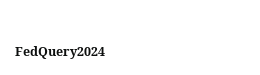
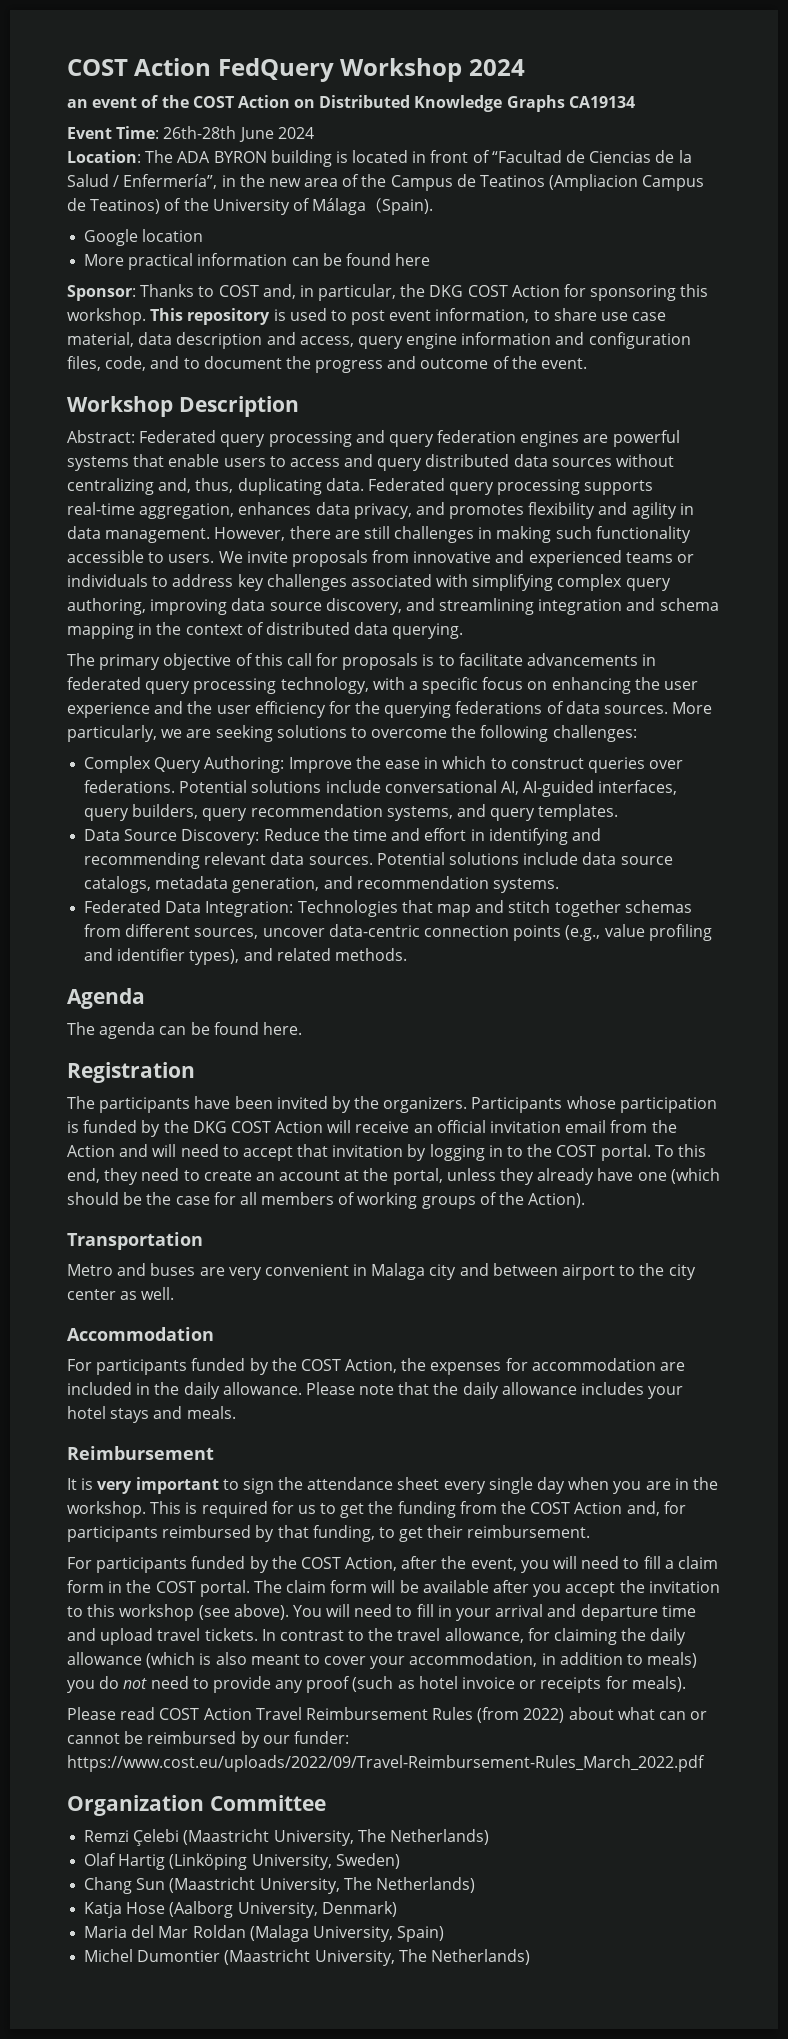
[15,46,105,59] FedQuery2024 -> [67,58,525,82] [67,95,635,112] [67,126,314,142] [67,150,692,167] [67,174,705,191] [67,198,434,215] [84,229,204,246] [84,253,431,270] [67,284,709,301] [67,308,667,325] [67,332,691,349] [67,356,588,373] [67,396,299,417] [67,430,680,447] [67,454,675,471] [67,478,654,495] [67,502,694,519] [67,526,691,543] [67,550,695,567] [67,574,671,591] [67,598,719,615] [67,622,464,639] [67,653,657,670] [67,677,699,694] [67,701,713,718] [67,725,637,742] [84,756,684,773] [84,780,678,797] [84,804,619,821] [84,828,601,845] [84,852,673,869] [84,876,559,893] [84,900,692,917] [84,924,712,941] [84,948,407,965] [67,988,145,1009] [67,1022,302,1039] [67,1062,195,1083] [67,1096,717,1113] [67,1120,677,1137] [67,1144,706,1161] [67,1168,720,1185] [67,1192,586,1209] [67,1232,203,1250] [67,1263,696,1280] [67,1287,175,1300] [67,1327,214,1341] [67,1358,686,1375] [67,1382,684,1399] [67,1406,236,1423] [67,1446,214,1460] [67,1477,718,1494] [67,1501,686,1518] [67,1525,591,1542] [67,1556,718,1573] [67,1580,720,1597] [67,1604,696,1621] [67,1628,687,1645] [67,1652,698,1669] [67,1676,686,1693] [67,1707,708,1723] [67,1731,349,1748] [67,1755,705,1772] [67,1795,326,1816] [84,1829,489,1846] [84,1853,400,1870] [84,1877,475,1894] [84,1901,397,1918] [84,1925,445,1942] [84,1949,530,1966] COST Action FedQuery Workshop 2024 // an event of the COST Action on Distributed Knowledge Graphs CA19134 // Event Time: 26th-28th June 2024 // Location: The ADA BYRON building is located in front of “Facultad de Ciencias de la Salud / Enfermería”, in the new area of the Campus de Teatinos (Ampliacion Campus de Teatinos) of the University of Málaga（Spain). // Google location // More practical information can be found here // Sponsor: Thanks to COST and, in particular, the DKG COST Action for sponsoring this workshop. This repository is used to post event information, to share use case material, data description and access, query engine information and configuration files, code, and to document the progress and outcome of the event. // Workshop Description // Abstract: Federated query processing and query federation engines are powerful systems that enable users to access and query distributed data sources without centralizing and, thus, duplicating data. Federated query processing supports real-time aggregation, enhances data privacy, and promotes flexibility and agility in data management. However, there are still challenges in making such functionality accessible to users. We invite proposals from innovative and experienced teams or individuals to address key challenges associated with simplifying complex query authoring, improving data source discovery, and streamlining integration and schema mapping in the context of distributed data querying. // The primary objective of this call for proposals is to facilitate advancements in federated query processing technology, with a specific focus on enhancing the user experience and the user efficiency for the querying federations of data sources. More particularly, we are seeking solutions to overcome the following challenges: // Complex Query Authoring: Improve the ease in which to construct queries over federations. Potential solutions include conversational AI, AI-guided interfaces, query builders, query recommendation systems, and query templates. // Data Source Discovery: Reduce the time and effort in identifying and recommending relevant data sources. Potential solutions include data source catalogs, metadata generation, and recommendation systems. // Federated Data Integration: Technologies that map and stitch together schemas from different sources, uncover data-centric connection points (e.g., value profiling and identifier types), and related methods. // Agenda // The agenda can be found here. // Registration // The participants have been invited by the organizers. Participants whose participation is funded by the DKG COST Action will receive an official invitation email from the Action and will need to accept that invitation by logging in to the COST portal. To this end, they need to create an account at the portal, unless they already have one (which should be the case for all members of working groups of the Action). // Transportation // Metro and buses are very convenient in Malaga city and between airport to the city center as well. // Accommodation // For participants funded by the COST Action, the expenses for accommodation are included in the daily allowance. Please note that the daily allowance includes your hotel stays and meals. // Reimbursement // It is very important to sign the attendance sheet every single day when you are in the workshop. This is required for us to get the funding from the COST Action and, for participants reimbursed by that funding, to get their reimbursement. // For participants funded by the COST Action, after the event, you will need to fill a claim form in the COST portal. The claim form will be available after you accept the invitation to this workshop (see above). You will need to fill in your arrival and departure time and upload travel tickets. In contrast to the travel allowance, for claiming the daily allowance (which is also meant to cover your accommodation, in addition to meals) you do not need to provide any proof (such as hotel invoice or receipts for meals). // Please read COST Action Travel Reimbursement Rules (from 2022) about what can or cannot be reimbursed by our funder: https://www.cost.eu/uploads/2022/09/Travel-Reimbursement-Rules_March_2022.pdf // Organization Committee // Remzi Çelebi (Maastricht University, The Netherlands) // Olaf Hartig (Linköping University, Sweden) // Chang Sun (Maastricht University, The Netherlands) // Katja Hose (Aalborg University, Denmark) // Maria del Mar Roldan (Malaga University, Spain) // Michel Dumontier (Maastricht University, The Netherlands)

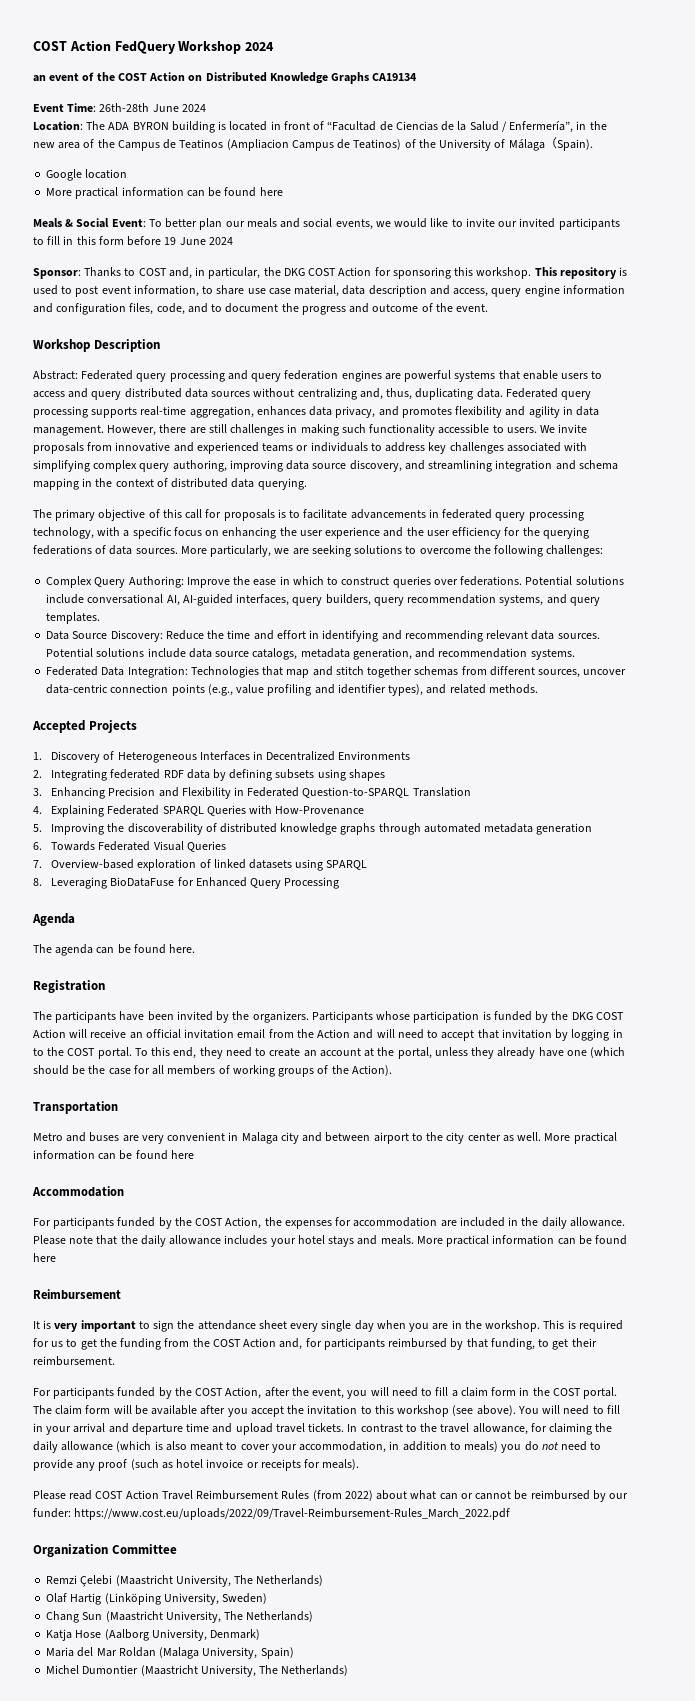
(431, 259) none -> [33,218,620,230] [33,236,233,246] // Meals & Social Event: To better plan our meals and social events, we would like to invite our invited participants to fill in this form before 19 June 2024
(407, 954) none -> [32,720,137,733] [33,751,411,763] [33,769,385,781] [33,787,471,799] [33,805,365,817] [33,823,593,835] [33,841,226,852] [33,859,368,871] [33,877,340,889] // Accepted Projects // 1. Discovery of Heterogeneous Interfaces in Decentralized Environments // 2. Integrating federated RDF data by defining subsets using shapes // 3. Enhancing Precision and Flexibility in Federated Question-to-SPARQL Translation // 4. Explaining Federated SPARQL Queries with How-Provenance // 5. Improving the discoverability of distributed knowledge graphs through automated metadata generation // 6. Towards Federated Visual Queries // 7. Overview-based exploration of linked datasets using SPARQL // 8. Leveraging BioDataFuse for Enhanced Query Processing
(175, 1293) none -> [544,1132,617,1144] [33,1150,194,1160] More practical information can be found here
(236, 1412) none -> [416,1235,628,1247] [33,1253,56,1262] More practical information can be found here

